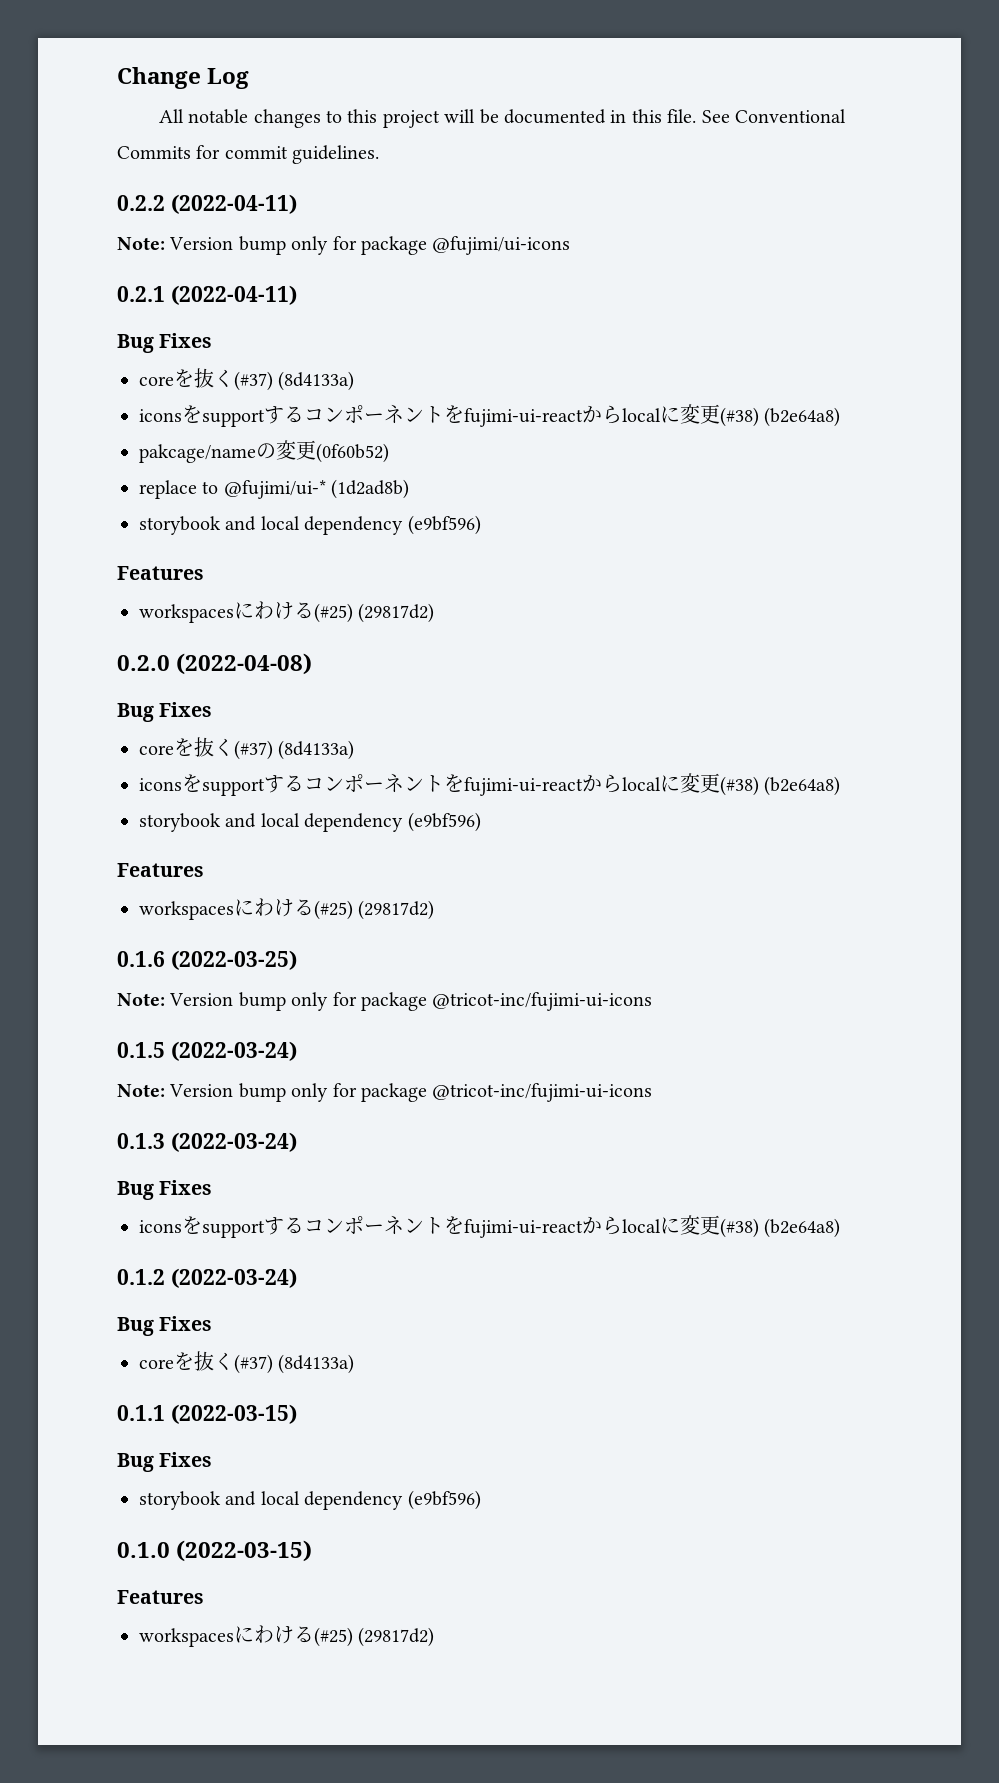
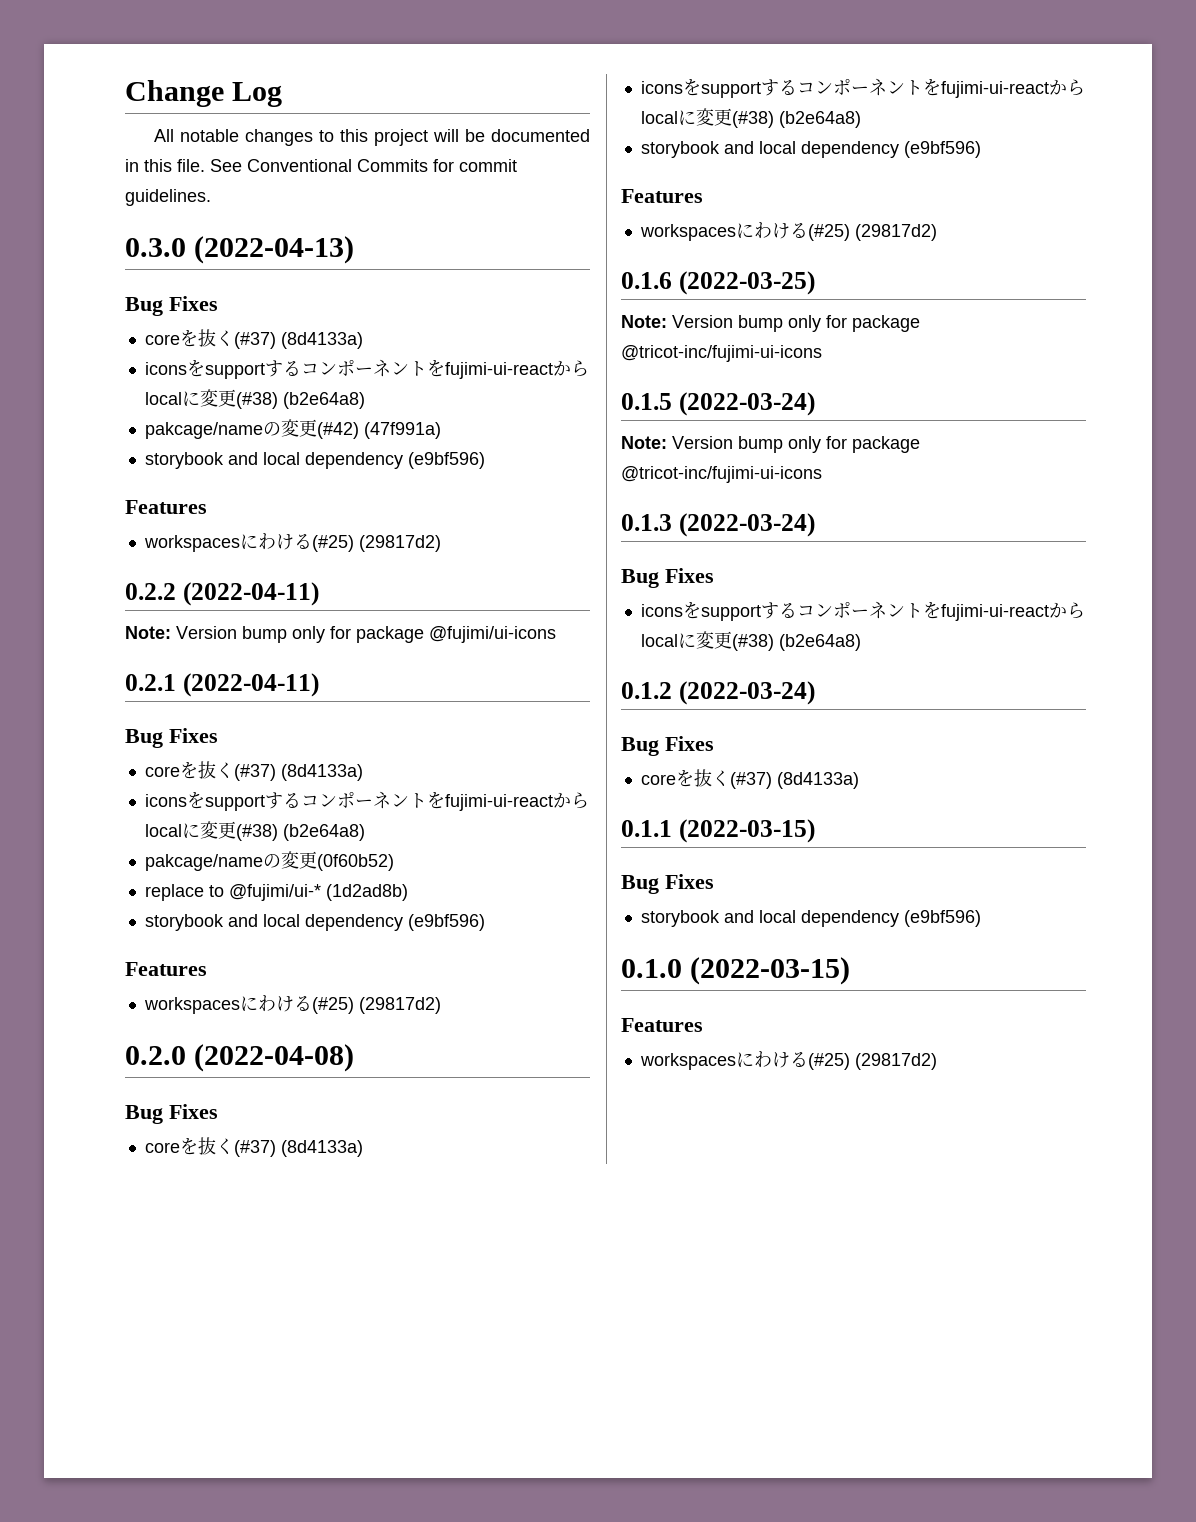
(380, 154) none -> [125,236,355,264] [125,296,218,316] [144,329,363,349] [144,359,589,379] [144,389,365,409] [144,419,441,439] [144,452,485,469] [125,500,207,514] [143,533,441,552] // 0.3.0 (2022-04-13) // Bug Fixes // coreを抜く(#37) (8d4133a) // iconsをsupportするコンポーネントをfujimi-ui-reactからlocalに変更(#38) (b2e64a8) // pakcage/nameの変更(#42) (47f991a) // storybook and local dependency (e9bf596) // Features // workspacesにわける(#25) (29817d2)

